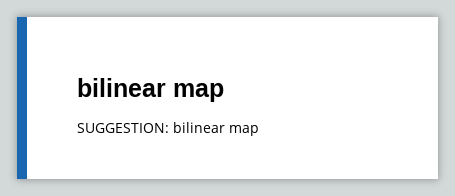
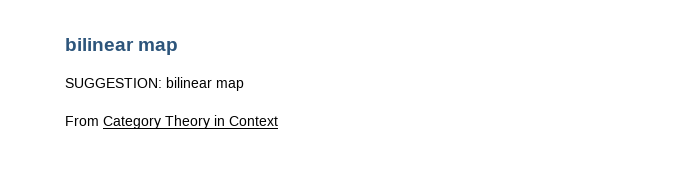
(259, 130) none -> [65,115,278,129] // From Category Theory in Context

